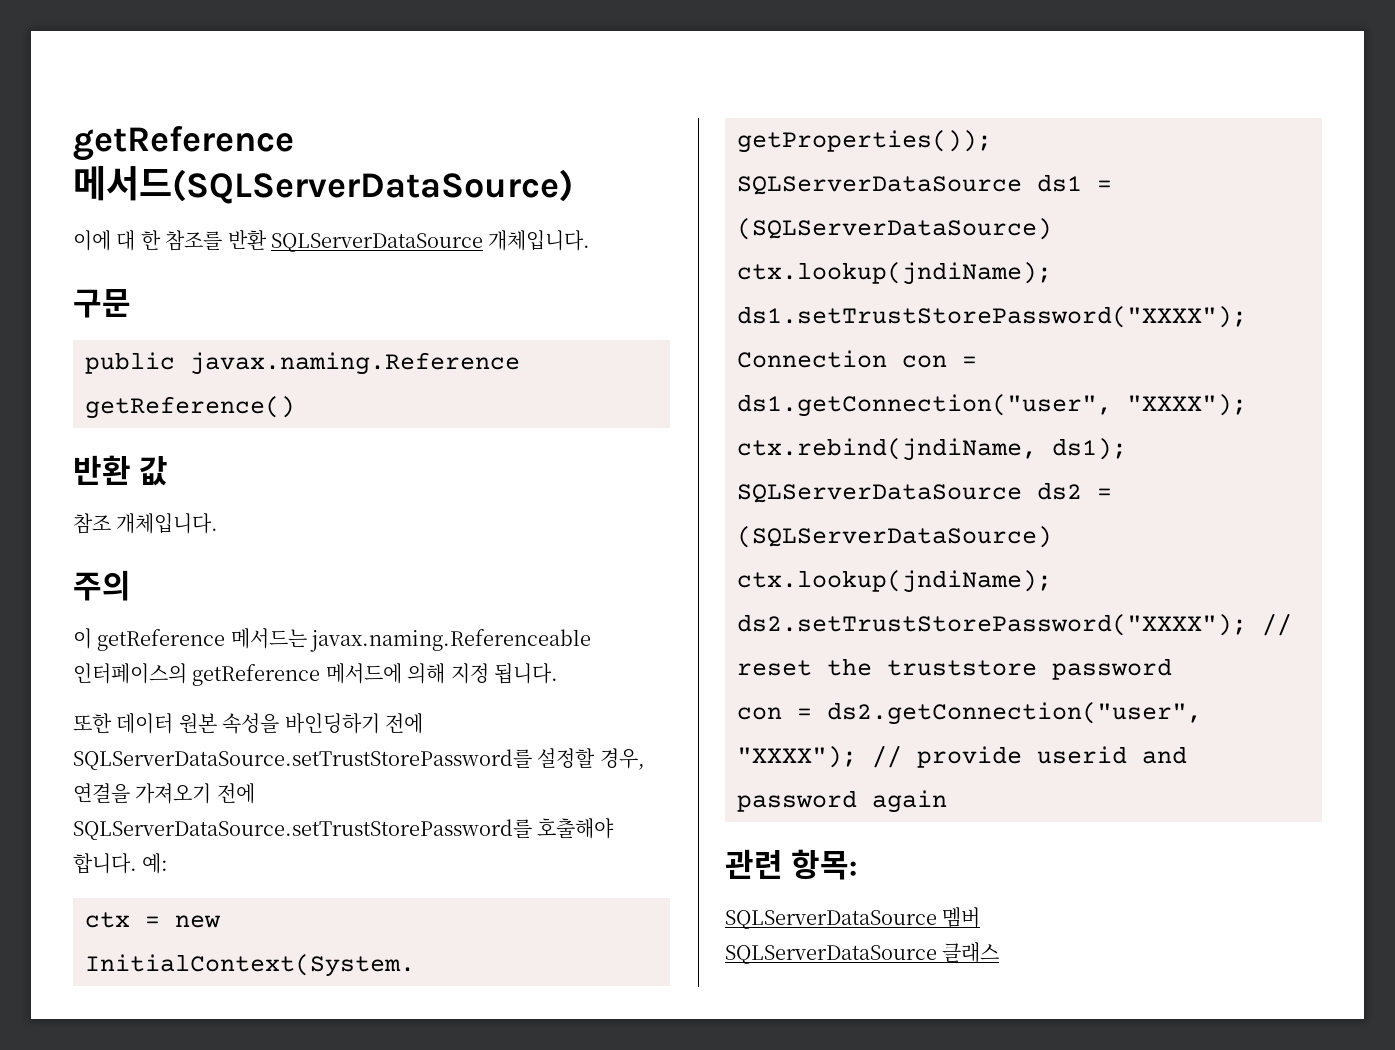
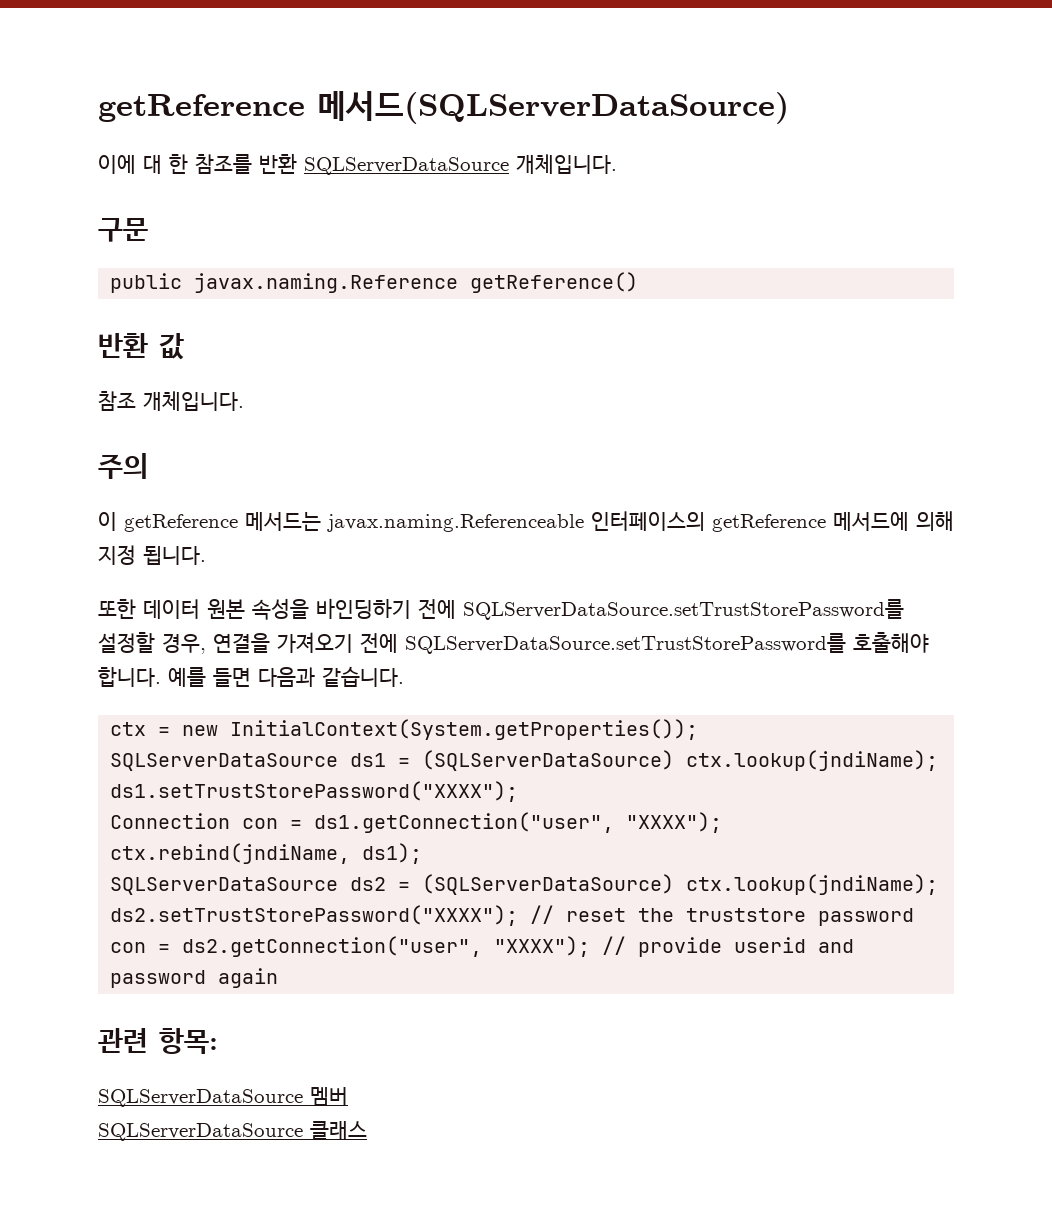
[142,853,169,874] 예: -> [168,666,404,687] 예를 들면 다음과 같습니다.

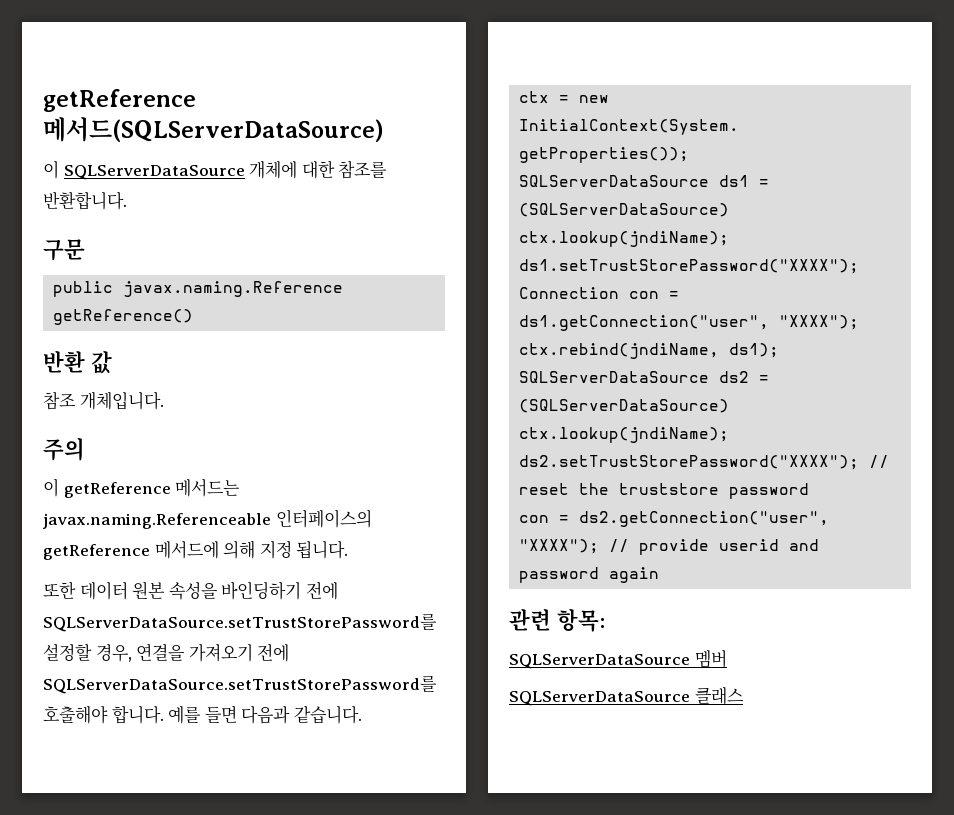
[98,153,617,175] 이에 대 한 참조를 반환 SQLServerDataSource 개체입니다. -> [43,160,388,180] [43,192,127,210] 이 SQLServerDataSource 개체에 대한 참조를 반환합니다.

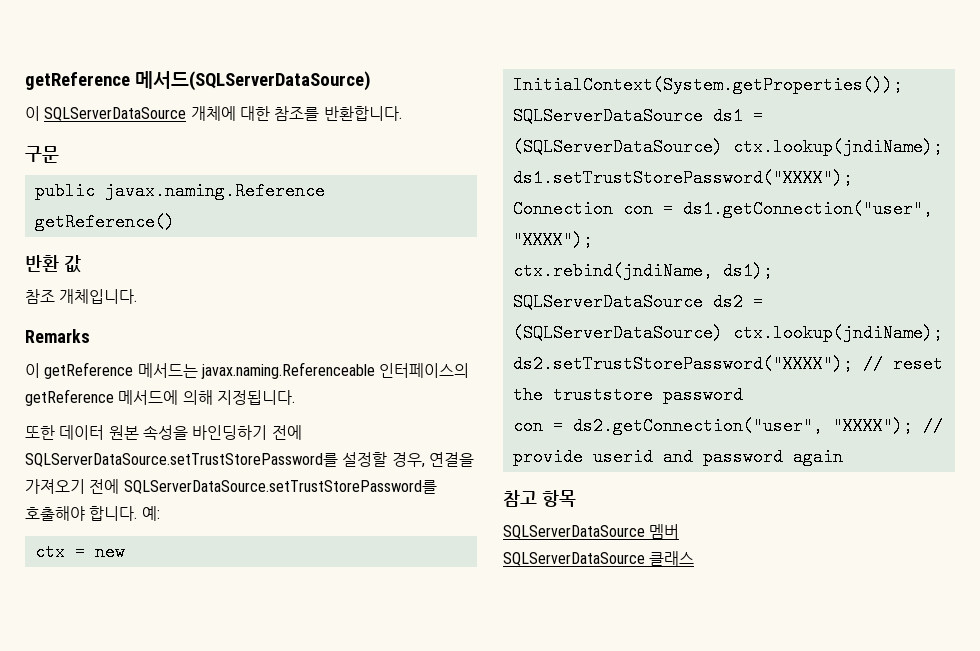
[43,438,85,461] 주의 -> [25,329,90,343] Remarks
[259,541,349,559] 지정 됩니다. -> [216,390,295,405] 지정됩니다.
[168,705,362,724] 예를 들면 다음과 같습니다. -> [141,506,160,521] 예:
[509,609,605,632] 관련 항목: -> [503,490,576,507] 참고 항목

